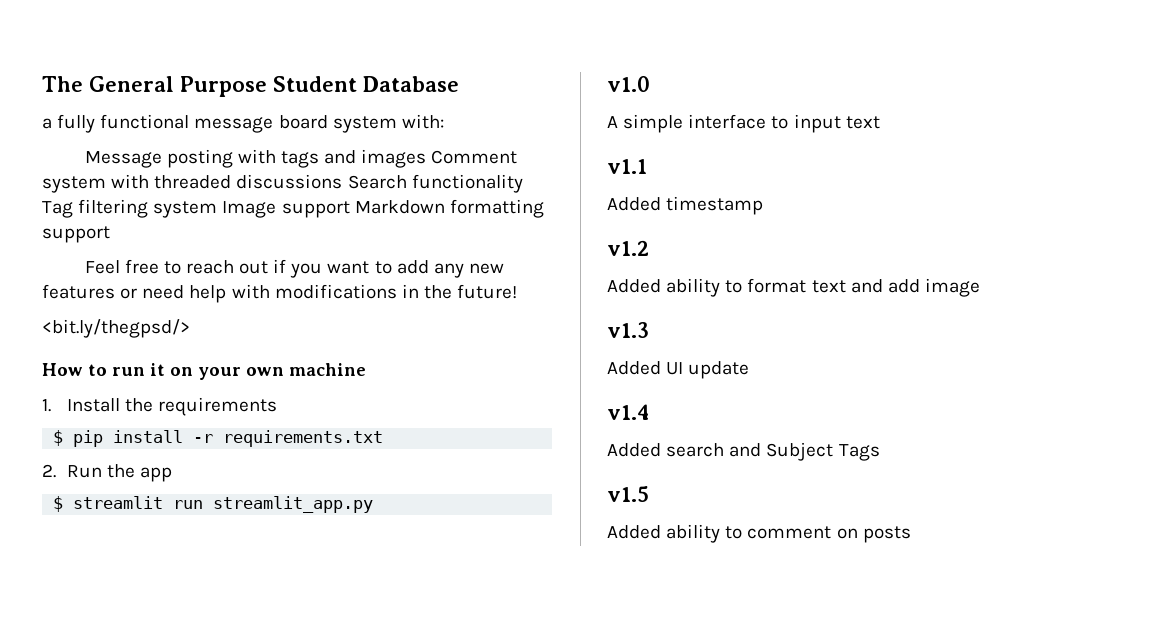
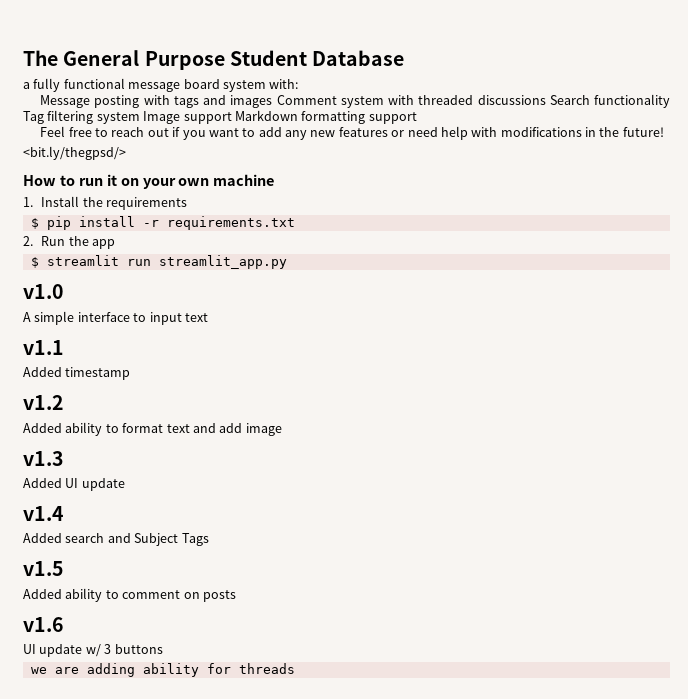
(911, 534) none -> [23,617,64,632] [23,644,163,657] [30,663,295,677] // v1.6 // UI update w/ 3 buttons // we are adding ability for threads

